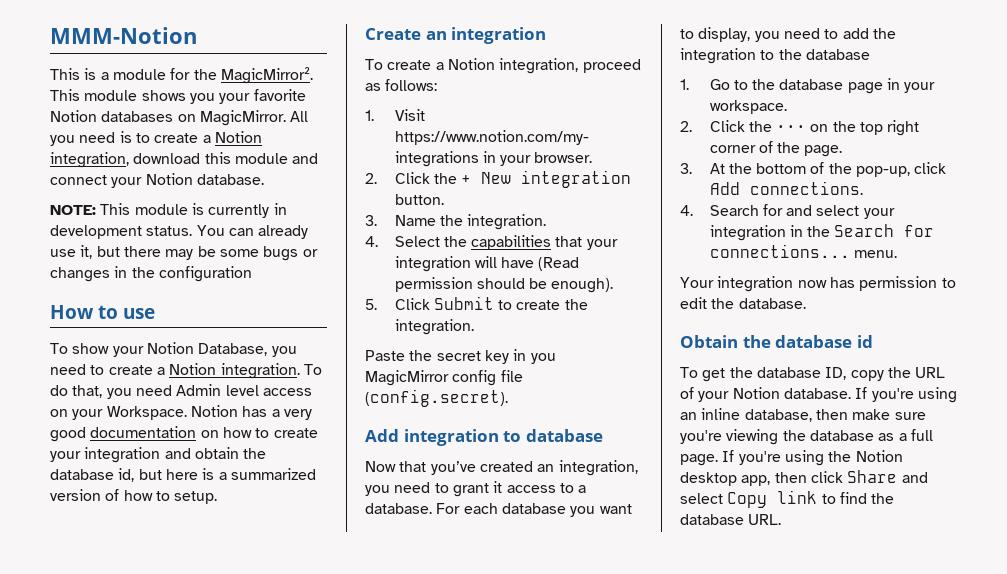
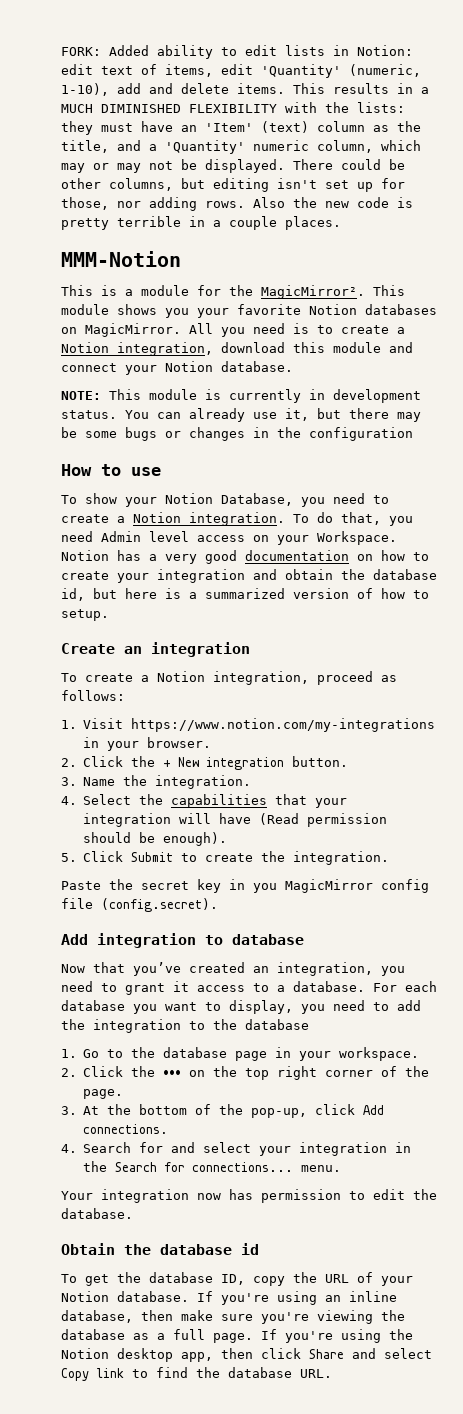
(50, 35) none -> [61,45,413,59] [61,64,421,78] [61,83,429,96] [61,102,405,113] [61,121,421,135] [61,140,421,154] [61,159,405,173] [61,178,405,192] [61,197,413,211] [61,216,341,230] FORK: Added ability to edit lists in Notion: edit text of items, edit 'Quantity' (numeric, 1-10), add and delete items. This results in a MUCH DIMINISHED FLEXIBILITY with the lists: they must have an 'Item' (text) column as the title, and a 'Quantity' numeric column, which may or may not be displayed. There could be other columns, but editing isn't set up for those, nor adding rows. Also the new code is pretty terrible in a couple places. //

